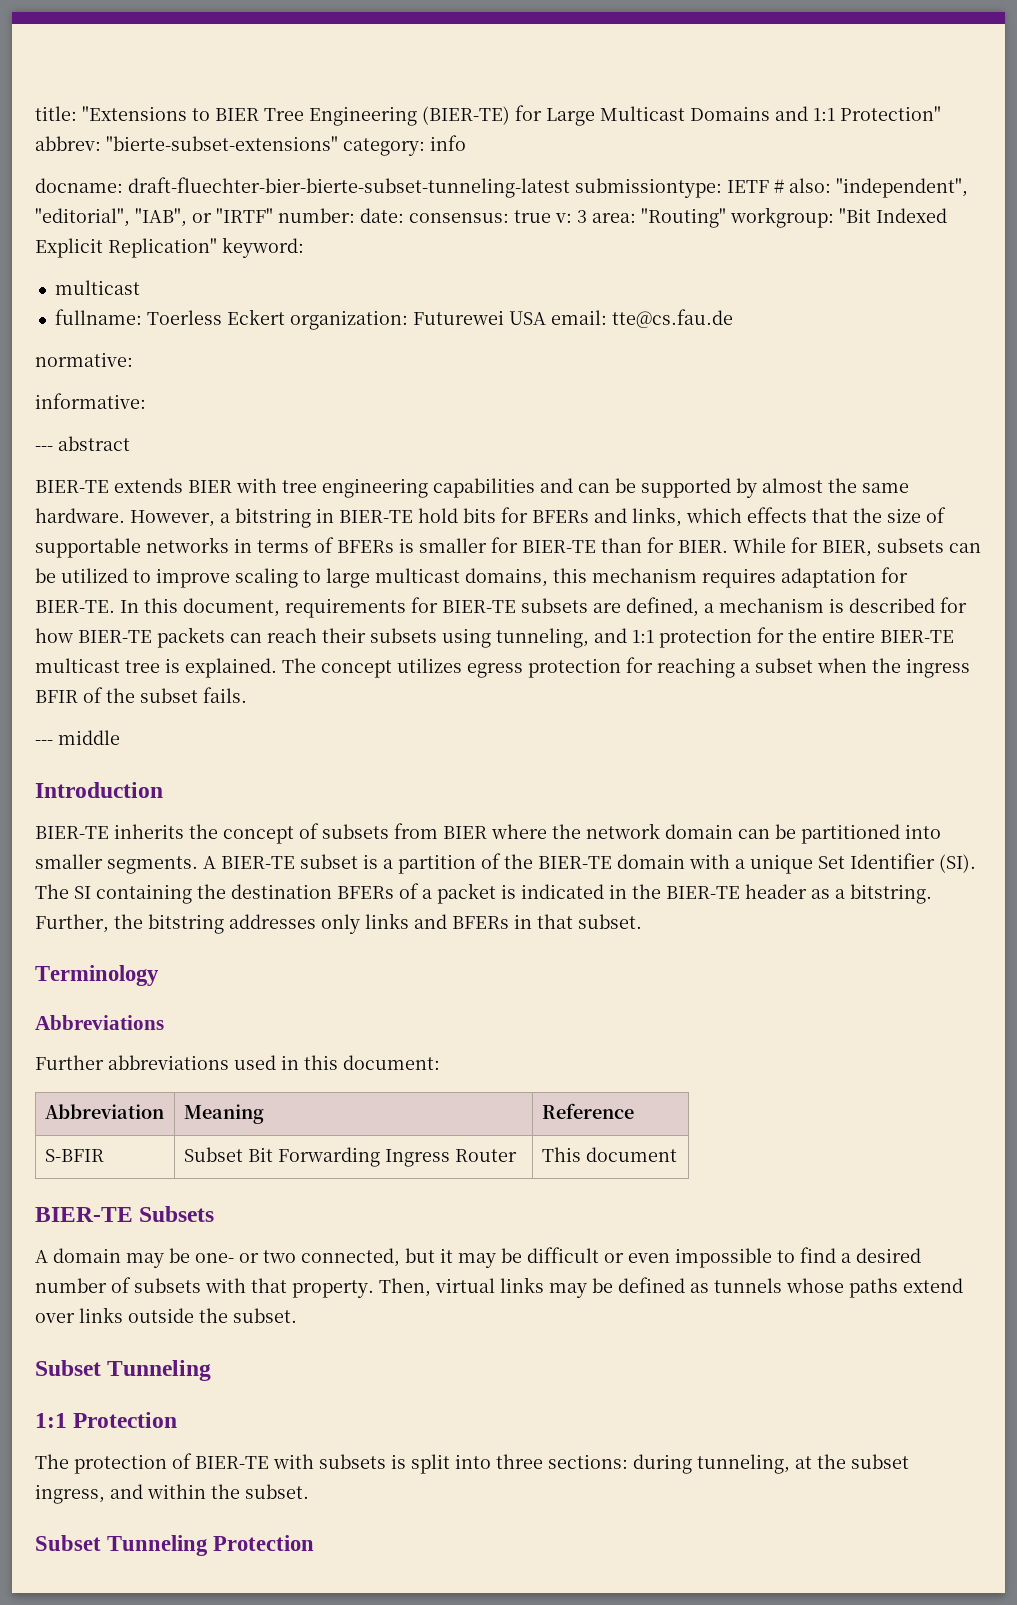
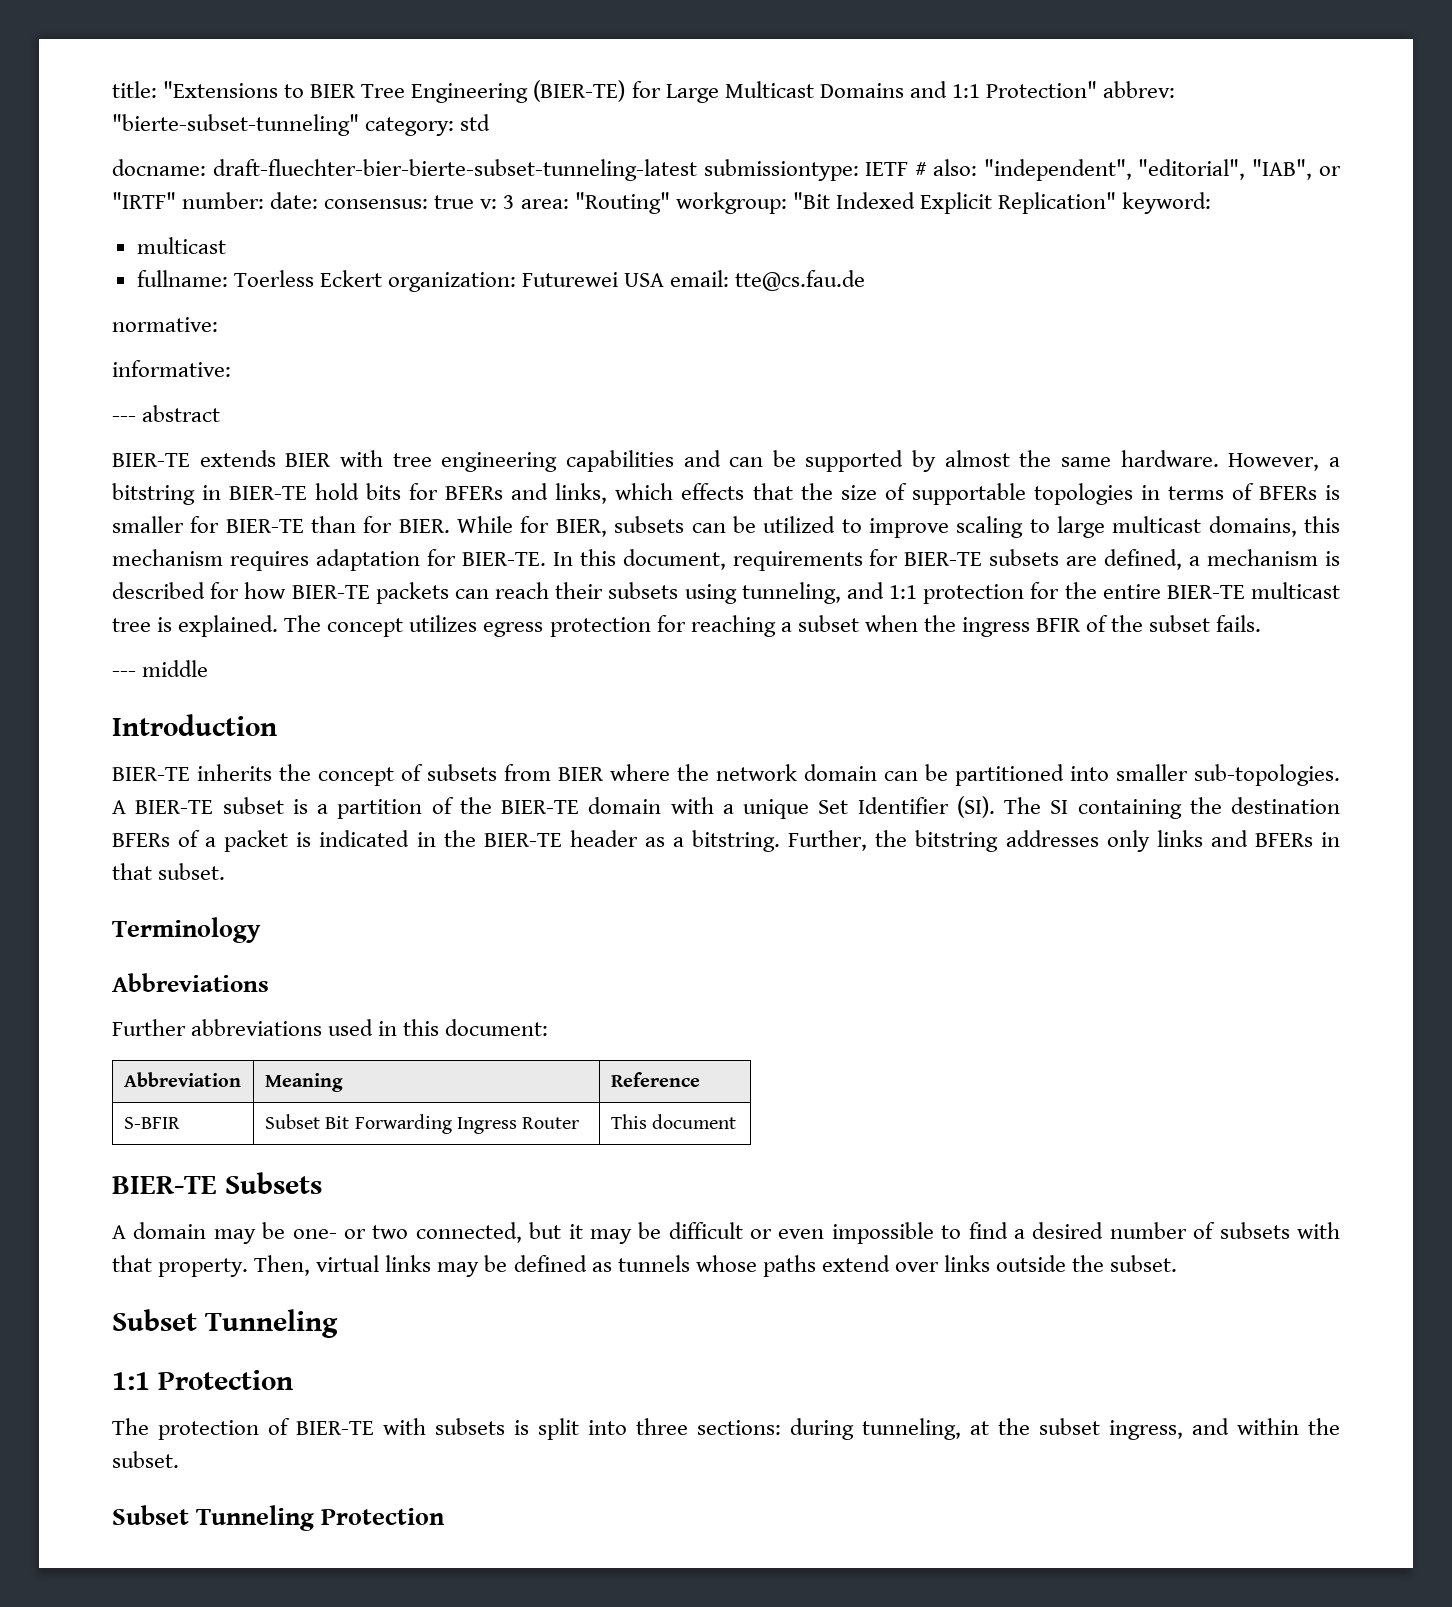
[106,135,466,156] "bierte-subset-extensions" category: info -> [112,114,491,136] "bierte-subset-tunneling" category: std
[146,537,229,553] networks -> [1033,483,1133,505] topologies
[107,856,198,874] segments. -> [1194,764,1340,786] sub-topologies.

